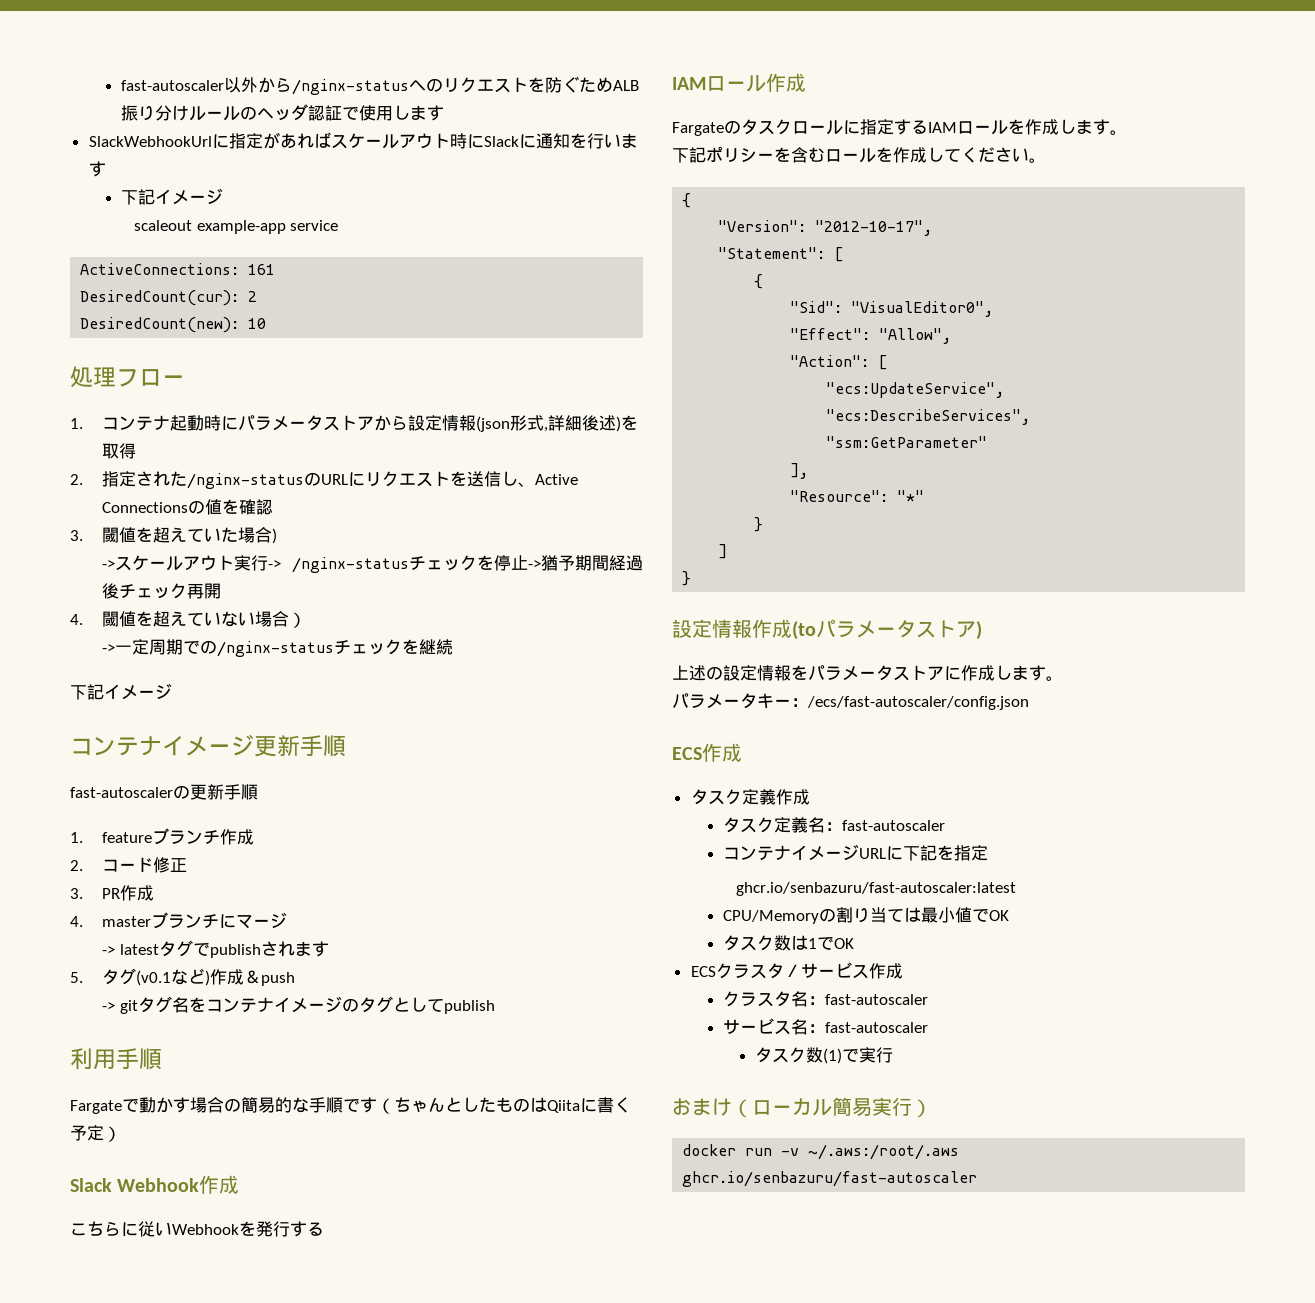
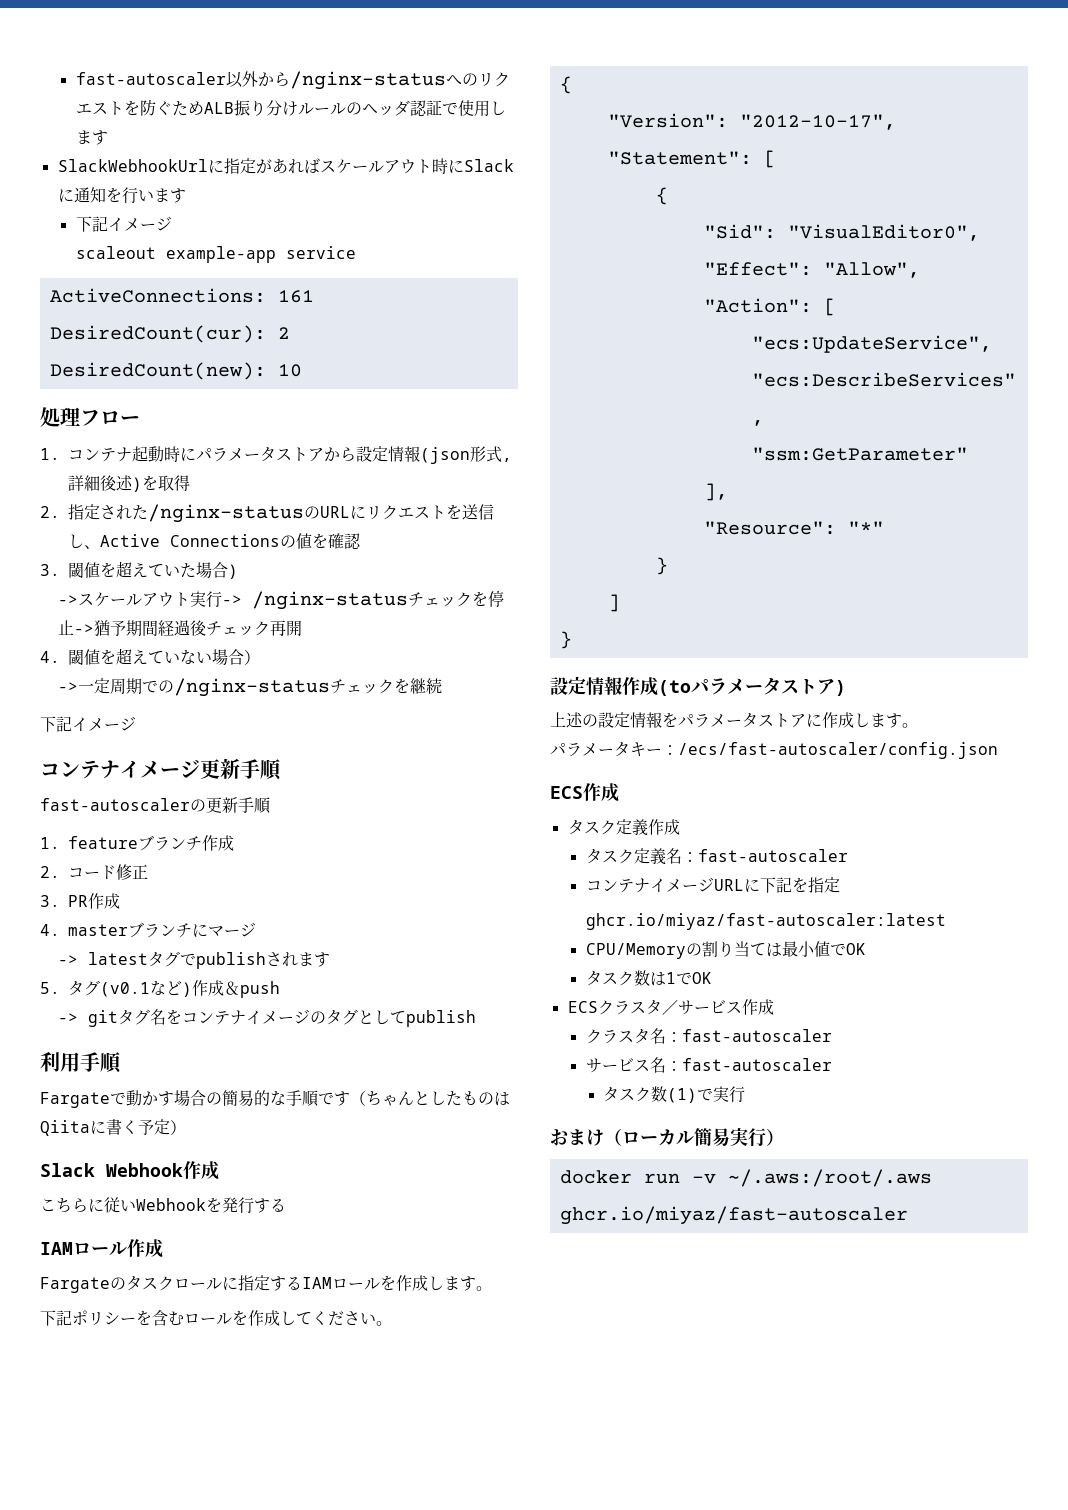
[736,882,1017,896] ghcr.io/senbazuru/fast-autoscaler:latest -> [585,913,946,930] ghcr.io/miyaz/fast-autoscaler:latest
[682,1171,978,1187] ghcr.io/senbazuru/fast-autoscaler -> [559,1206,908,1225] ghcr.io/miyaz/fast-autoscaler

